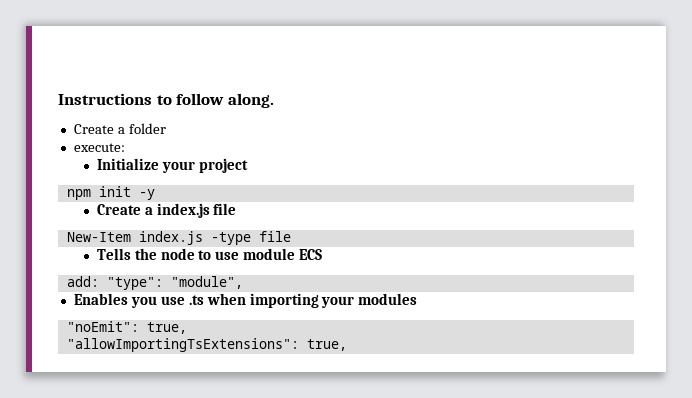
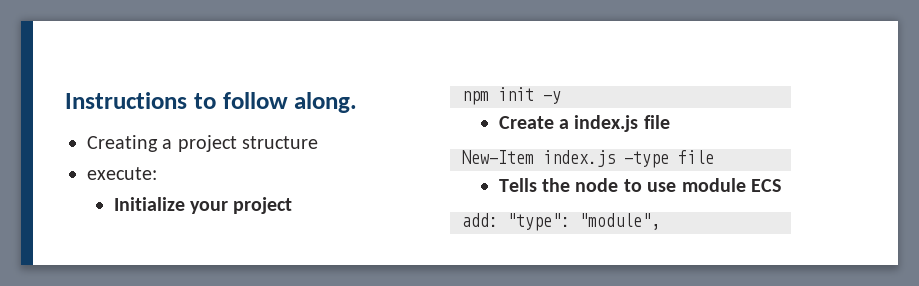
[73,123,166,134] Create a folder -> [87,135,319,152] Creating a project structure
[73,293,418,308] [66,321,187,334] [66,338,347,352] // Enables you use .ts when importing your modules // "noEmit": true, // "allowImportingTsExtensions": true, -> (660, 221) none

